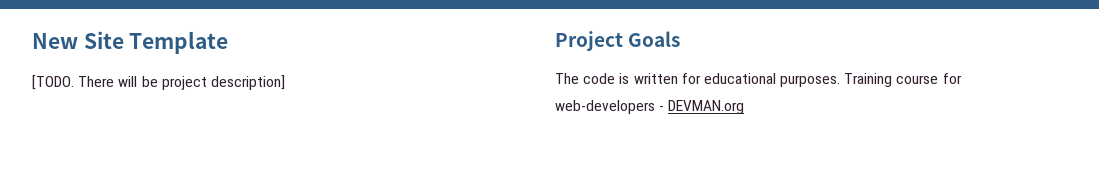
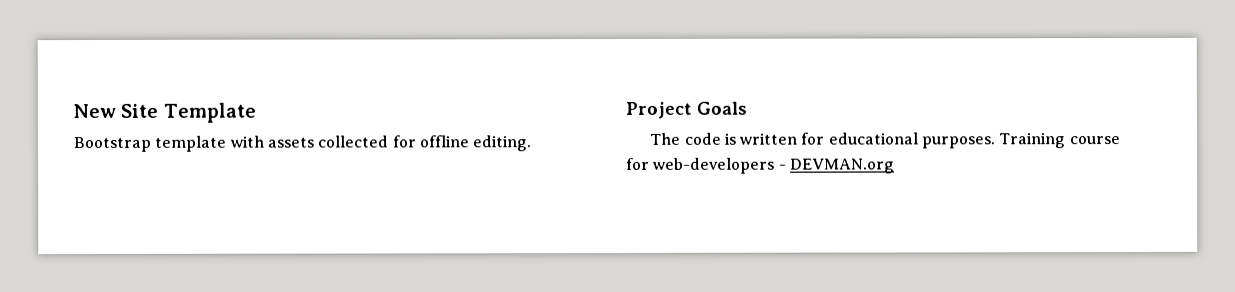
[32,75,285,90] [TODO. There will be project description] -> [73,135,533,153] Bootstrap template with assets collected for offline editing.

